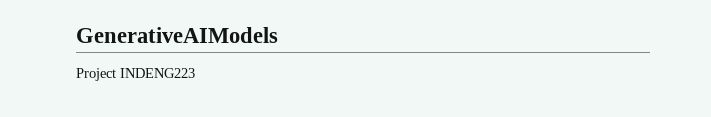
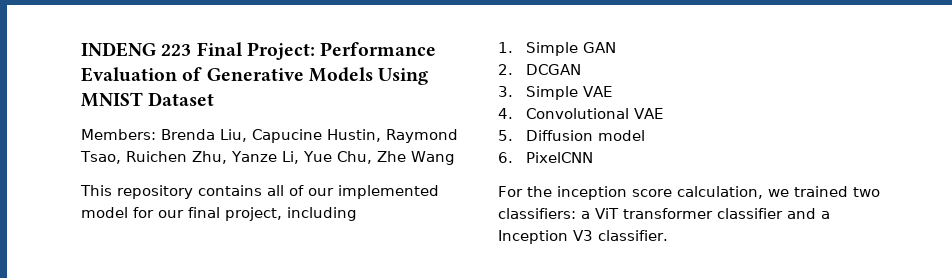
[76,27,278,43] [76,68,195,81] GenerativeAIModels // Project INDENG223 -> [81,42,437,60] [81,67,429,85] [81,92,215,107] [81,129,458,143] [80,151,455,165] [80,185,439,199] [81,207,357,221] [498,42,616,56] [498,64,581,75] [498,86,612,100] [498,108,663,119] [498,130,645,141] [498,152,593,163] [498,186,880,200] [498,208,830,219] [498,230,668,244] INDENG 223 Final Project: Performance Evaluation of Generative Models Using MNIST Dataset // Members: Brenda Liu, Capucine Hustin, Raymond Tsao, Ruichen Zhu, Yanze Li, Yue Chu, Zhe Wang // This repository contains all of our implemented model for our final project, including // 1. Simple GAN // 2. DCGAN // 3. Simple VAE // 4. Convolutional VAE // 5. Diffusion model // 6. PixelCNN // For the inception score calculation, we trained two classifiers: a ViT transformer classifier and a Inception V3 classifier.

